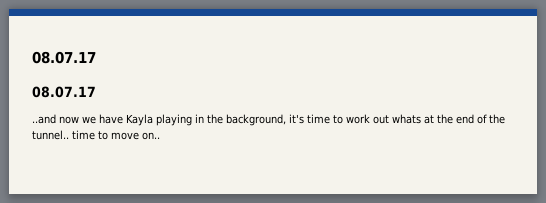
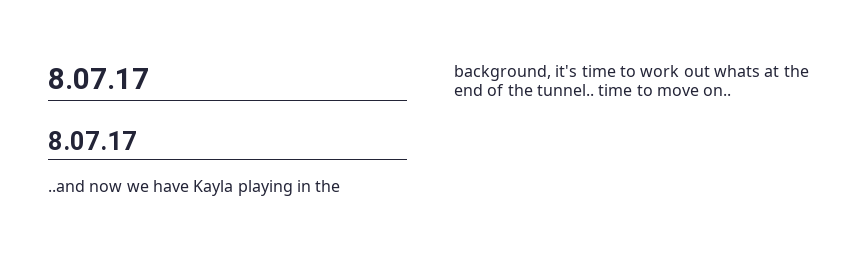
[32,51,96,64] [32,86,96,98] 08.07.17 // 08.07.17 -> [48,68,149,89] [48,131,137,150] 8.07.17 // 8.07.17

